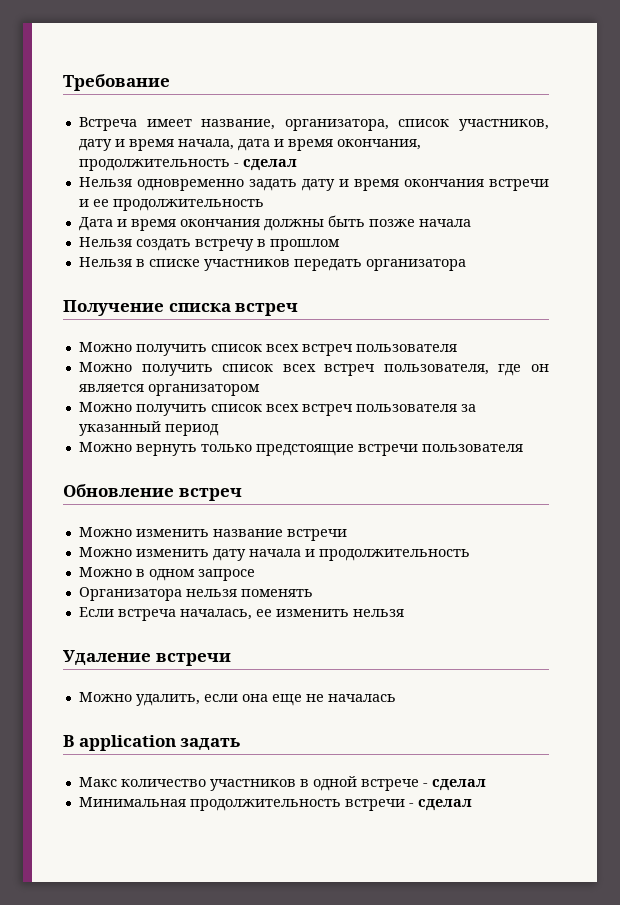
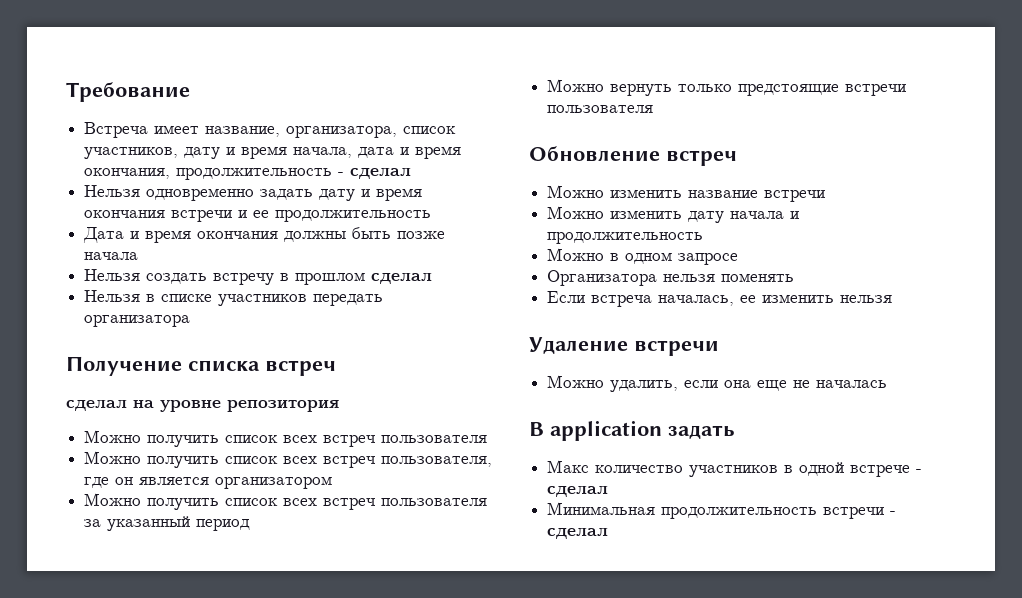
(340, 245) none -> [371,273,433,284] сделал
(299, 309) none -> [66,400,339,412] // сделал на уровне репозитория

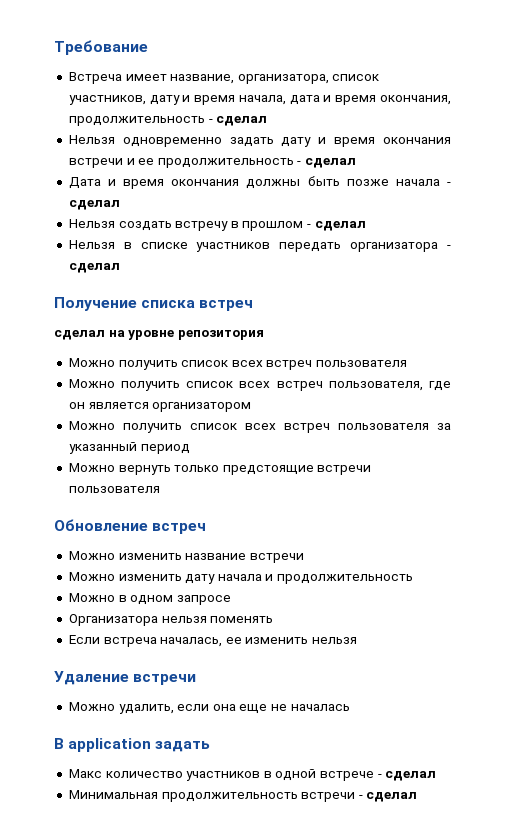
(432, 216) none -> [297,158,357,168] - сделал
(139, 256) none -> [447,182,451,186] [68,200,120,210] - сделал
(366, 278) none -> [307,224,312,228] -
(191, 321) none -> [447,245,451,249] [68,263,120,273] - сделал

